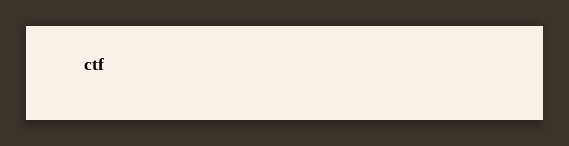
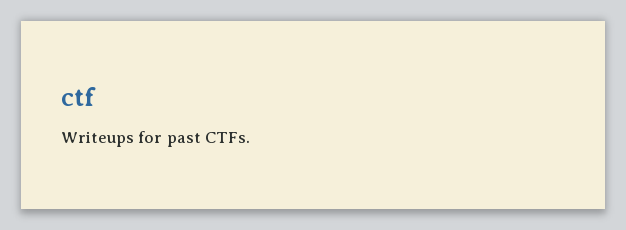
(104, 64) none -> [61,131,251,147] // Writeups for past CTFs.

